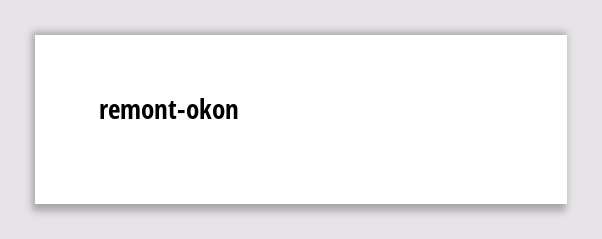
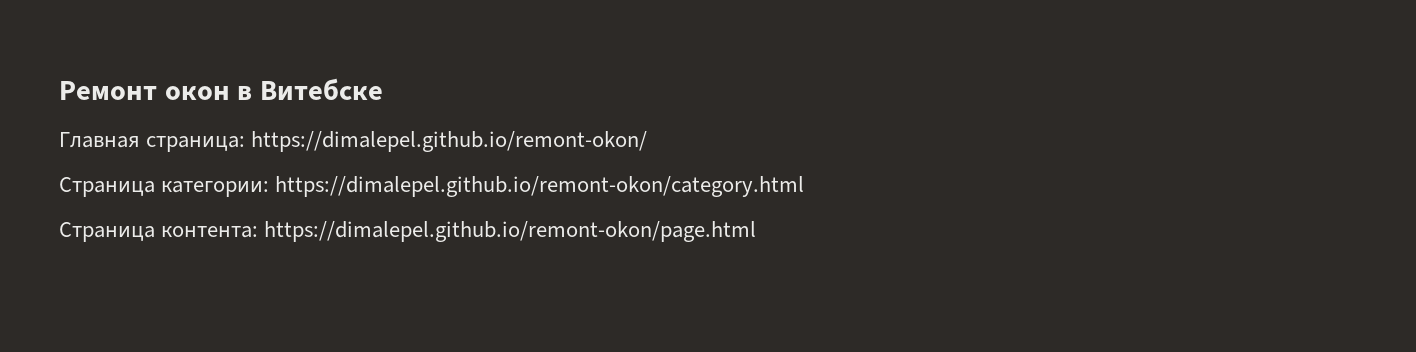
[99,98,239,119] remont-okon -> [59,78,384,100] [59,131,648,152] [59,176,805,197] [59,221,757,242] Ремонт окон в Витебске // Главная страница: https://dimalepel.github.io/remont-okon/ // Страница категории: https://dimalepel.github.io/remont-okon/category.html // Страница контента: https://dimalepel.github.io/remont-okon/page.html

